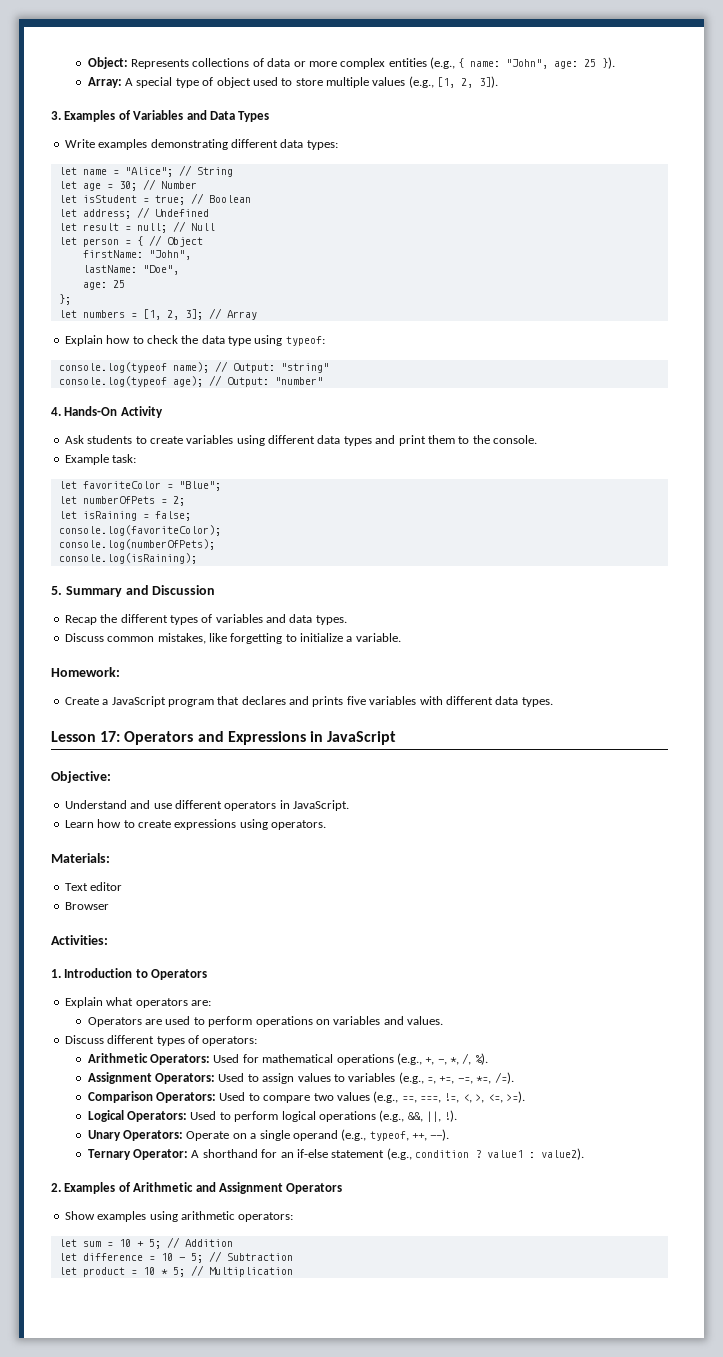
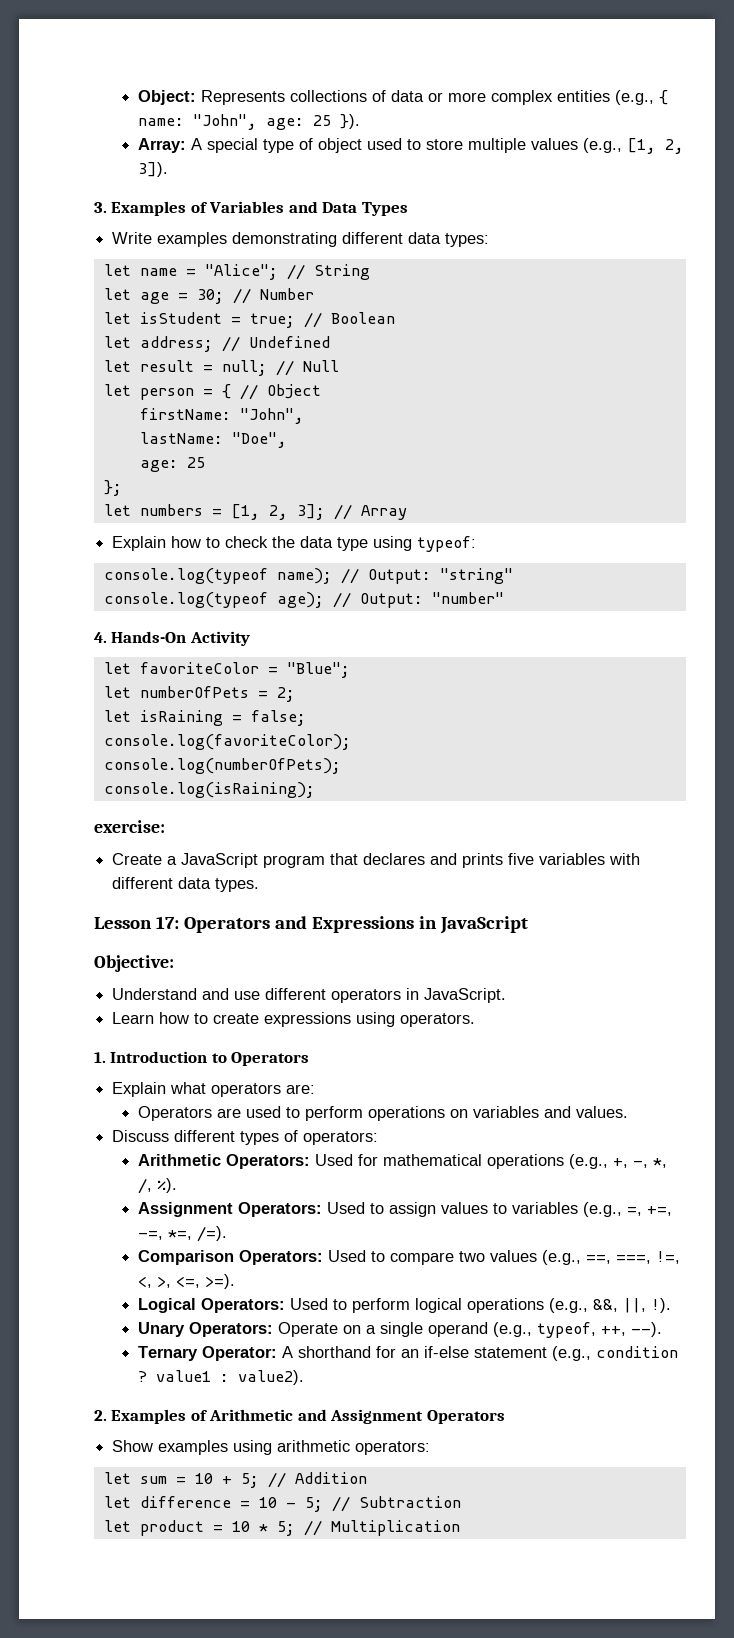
[64,435,537,446] [64,454,137,465] // Ask students to create variables using different data types and print them to the console. // Example task: -> (250, 638) none
[51,585,216,597] [64,614,347,625] [64,633,401,644] [51,667,120,677] 5. Summary and Discussion // Recap the different types of variables and data types. // Discuss common mistakes, like forgetting to initialize a variable. // Homework: -> [94,820,165,833] exercise:
[51,853,110,863] [64,882,123,891] [64,902,109,910] [51,935,108,945] // Materials: // Text editor // Browser // Activities: -> (476, 1020) none

